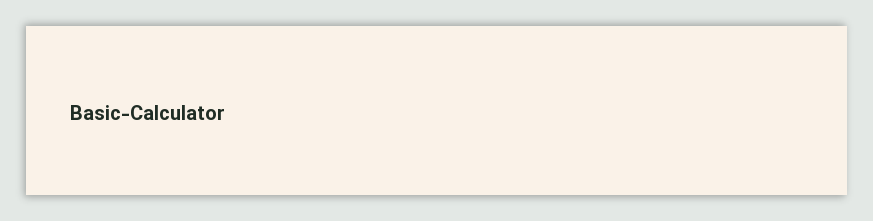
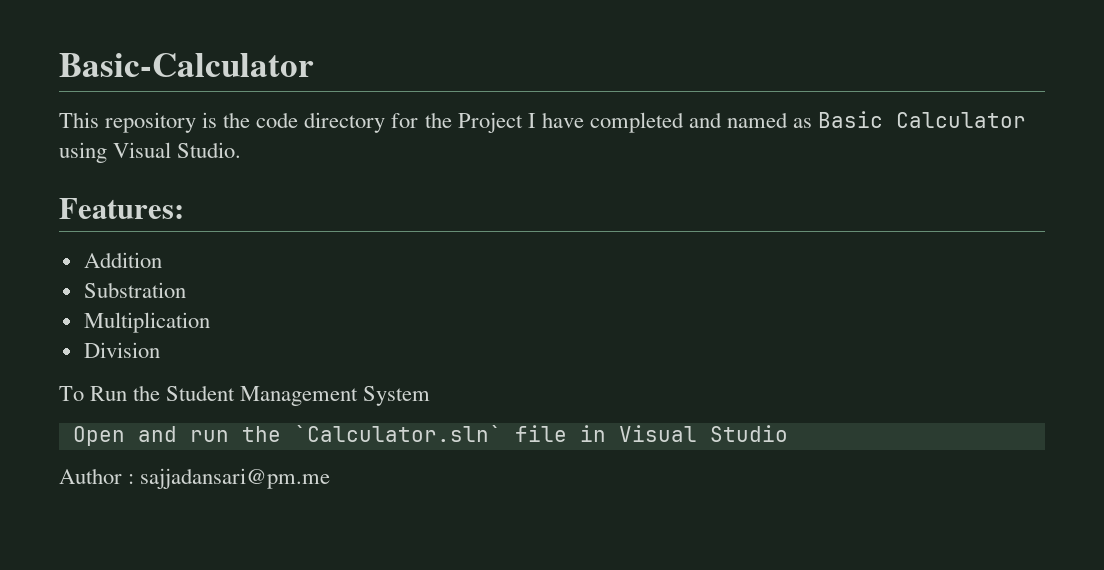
(225, 112) none -> [59,111,1027,133] [59,142,242,163] [59,198,184,219] [83,252,162,268] [83,282,186,298] [83,312,210,333] [83,342,160,358] [59,385,431,406] [72,425,788,446] [59,468,331,489] // This repository is the code directory for the Project I have completed and named as Basic Calculator using Visual Studio. // Features: // Addition // Substration // Multiplication // Division // To Run the Student Management System // Open and run the `Calculator.sln` file in Visual Studio // Author : sajjadansari@pm.me

